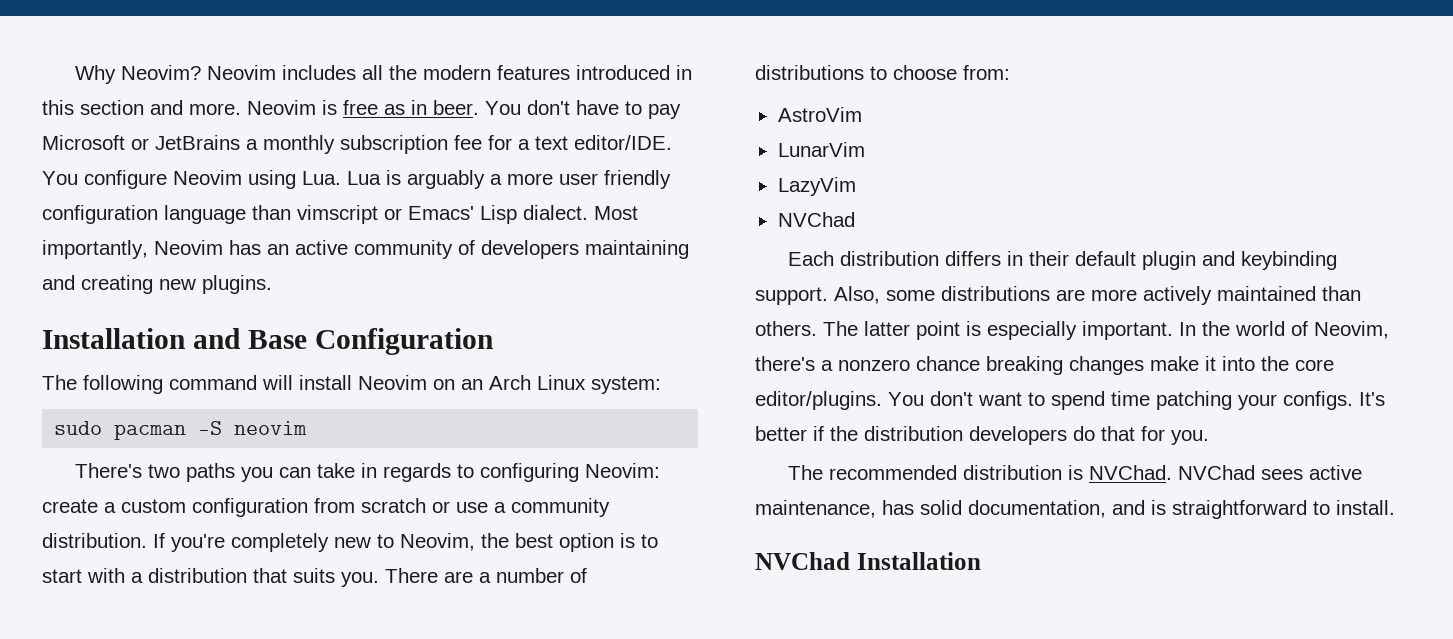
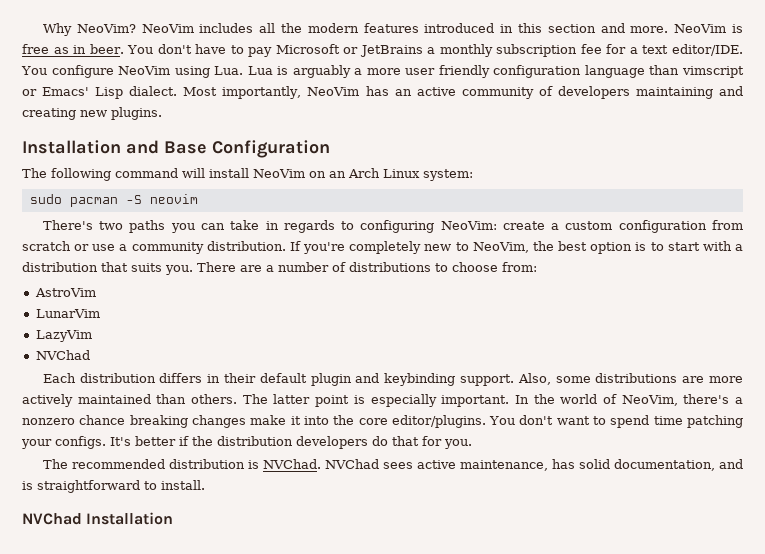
[120,65,276,80] Neovim? Neovim -> [76,24,194,33] NeoVim? NeoVim
[247,100,316,115] Neovim -> [674,24,727,33] NeoVim
[173,170,242,185] Neovim -> [118,66,171,75] NeoVim
[154,240,223,255] Neovim -> [307,87,360,96] NeoVim
[358,375,427,390] Neovim -> [253,169,305,178] NeoVim
[584,463,660,478] Neovim: -> [440,221,497,230] NeoVim:
[400,533,475,551] Neovim, -> [472,242,529,253] NeoVim,
[1314,321,1389,339] Neovim, -> [621,395,678,406] NeoVim,

